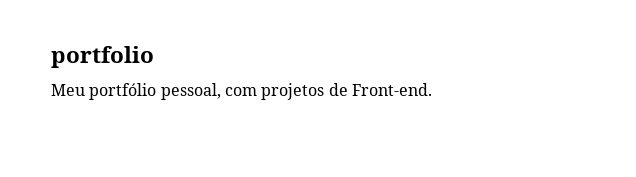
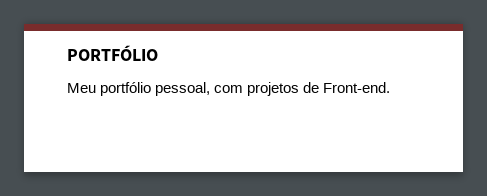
[51,46,154,68] portfolio -> [67,45,158,61] PORTFÓLIO

